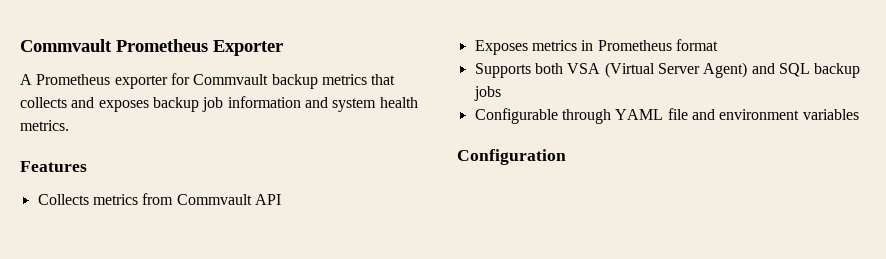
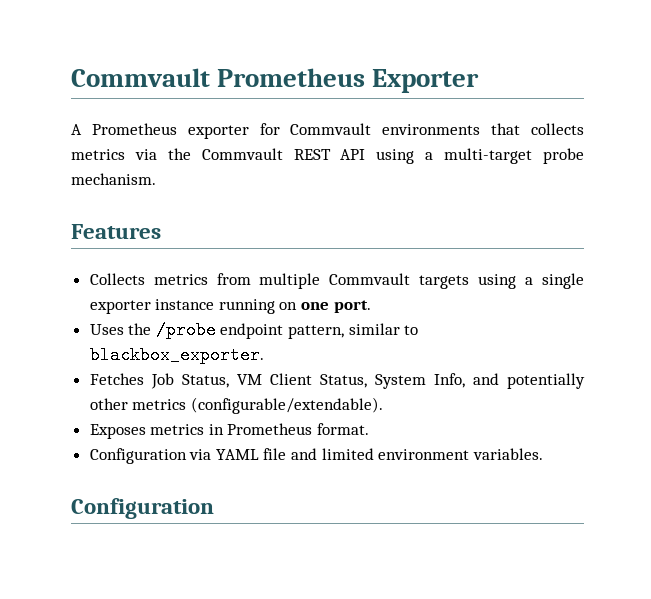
[271,74,396,89] [20,96,418,112] [20,120,69,131] [20,161,87,172] [37,193,281,205] [474,39,718,55] [474,62,861,78] [473,86,501,101] [474,108,859,124] backup metrics that collects and exposes backup job information and system health metrics. // Features // Collects metrics from Commvault API // Exposes metrics in Prometheus format // Supports both VSA (Virtual Server Agent) and SQL backup jobs // Configurable through YAML file and environment variables -> [382,123,584,135] [71,148,585,164] [71,173,156,185] [71,224,161,239] [89,273,585,289] [89,299,371,314] [89,321,419,339] [89,346,264,364] [89,373,586,389] [89,397,383,414] [89,423,370,439] [89,448,543,464] environments that collects metrics via the Commvault REST API using a multi-target probe mechanism. // Features // Collects metrics from multiple Commvault targets using a single exporter instance running on one port. // Uses the /probe endpoint pattern, similar to blackbox_exporter. // Fetches Job Status, VM Client Status, System Info, and potentially other metrics (configurable/extendable). // Exposes metrics in Prometheus format. // Configuration via YAML file and limited environment variables.

